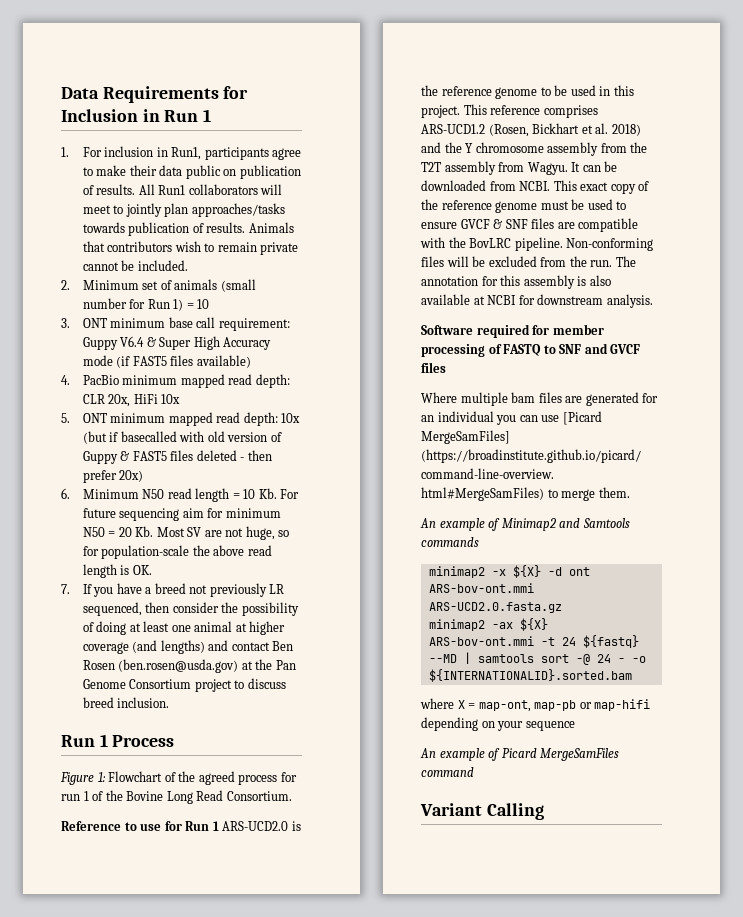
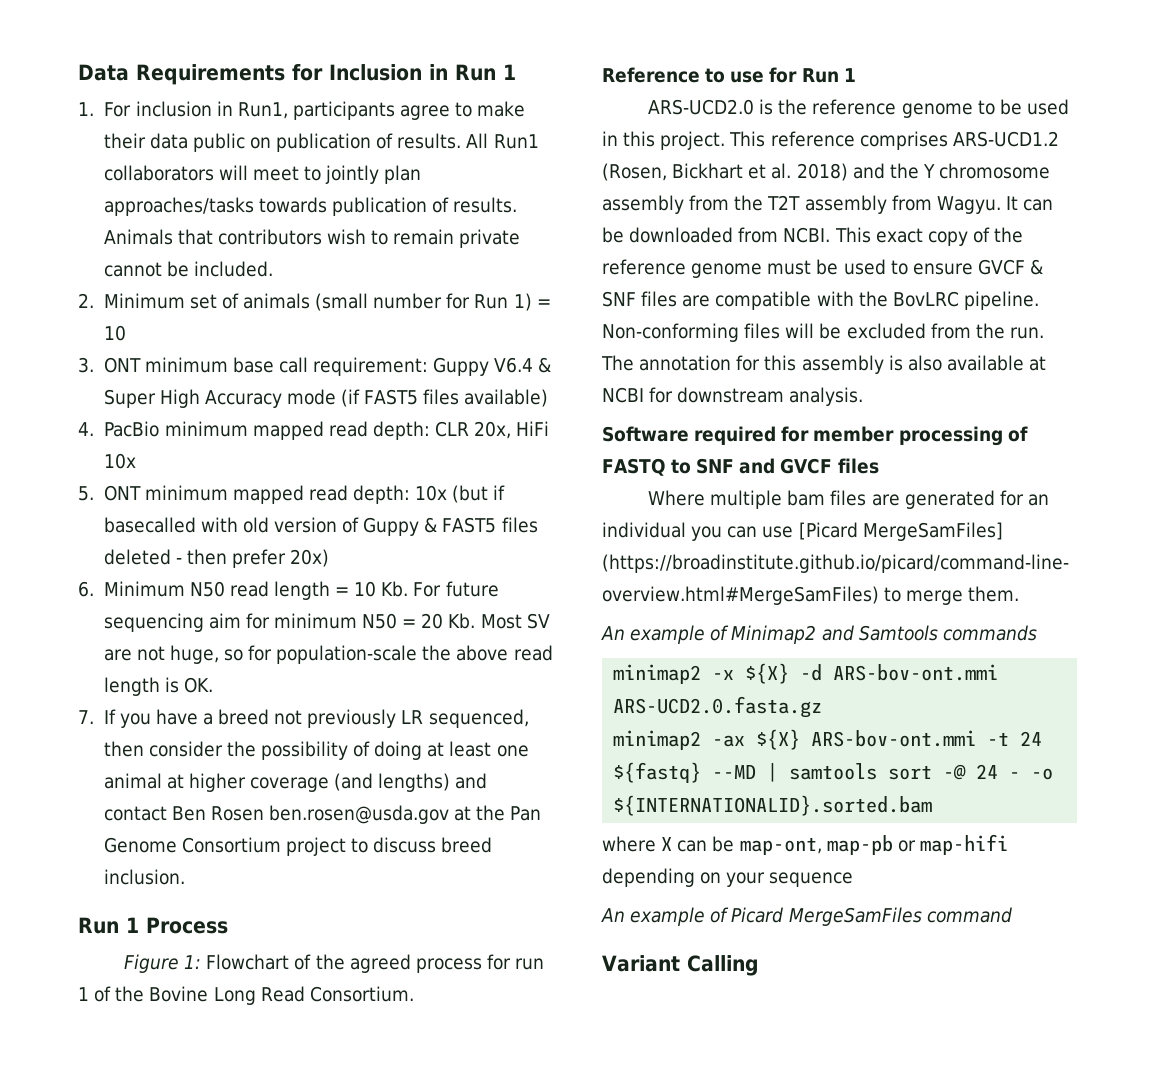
[118,659,239,673] (ben.rosen@usda.gov) -> [268,805,449,824] ben.rosen@usda.gov
(219, 826) none -> (856, 75) //
[568,567,590,576] ont -> (823, 672) none
[468,703,476,709] = -> [677,836,735,852] can be

